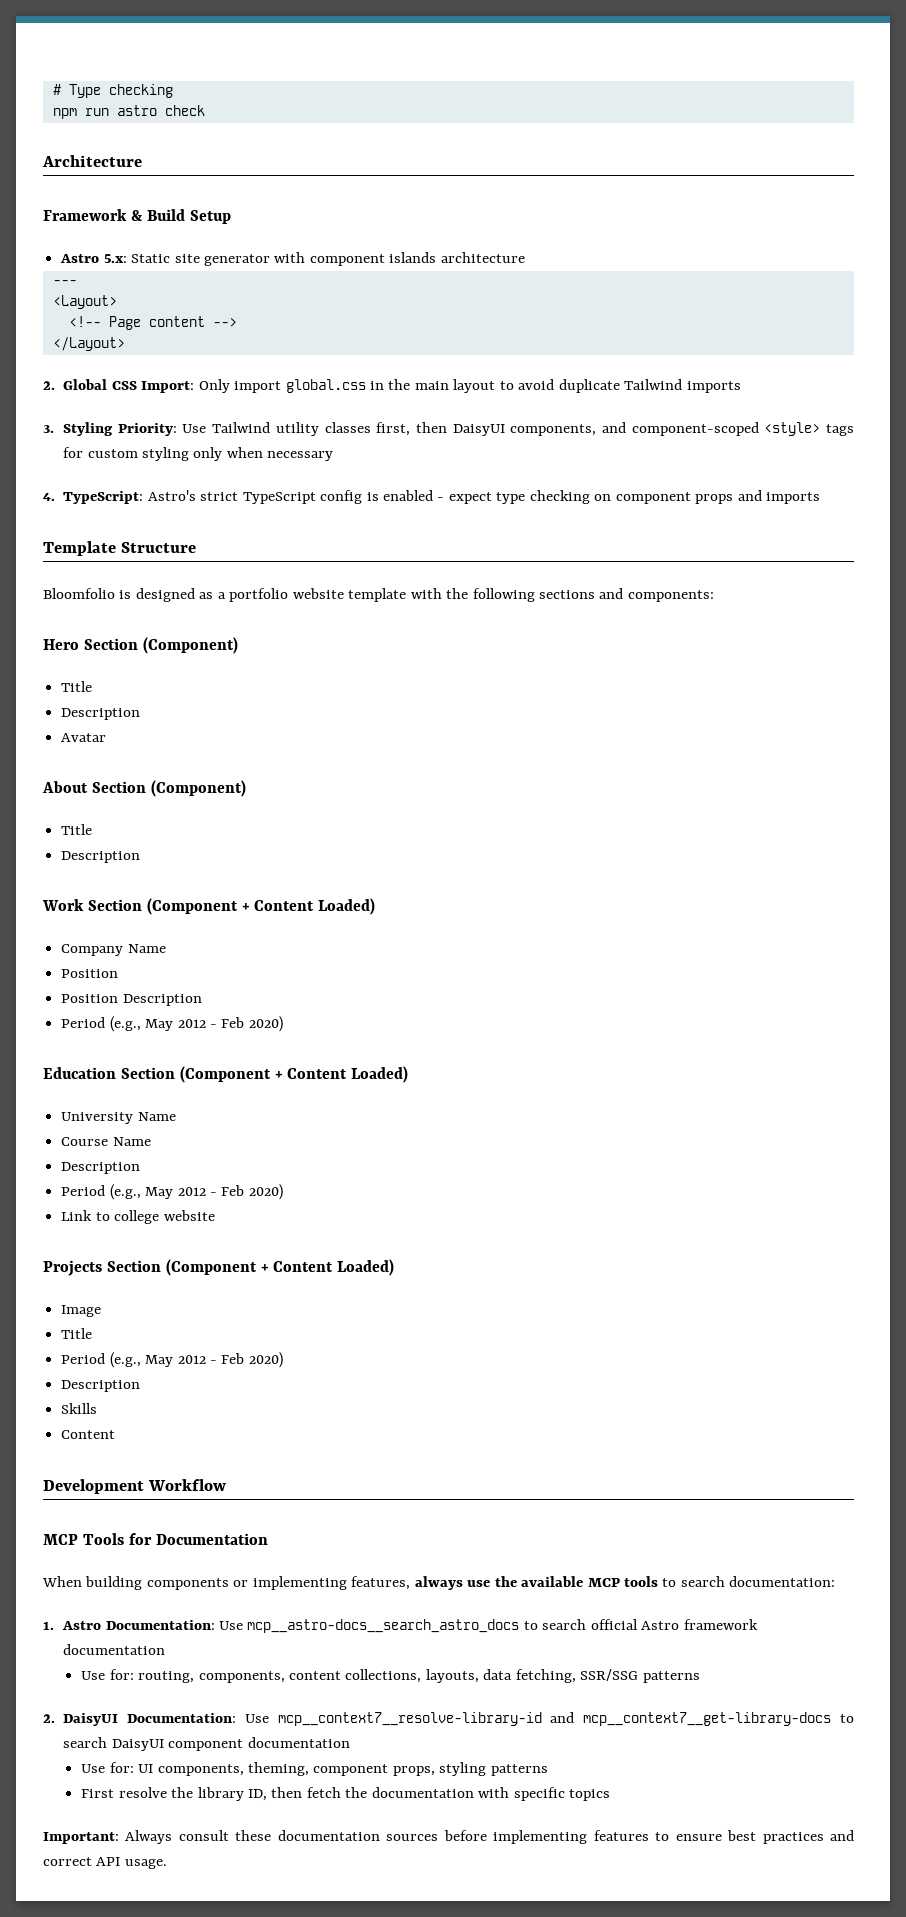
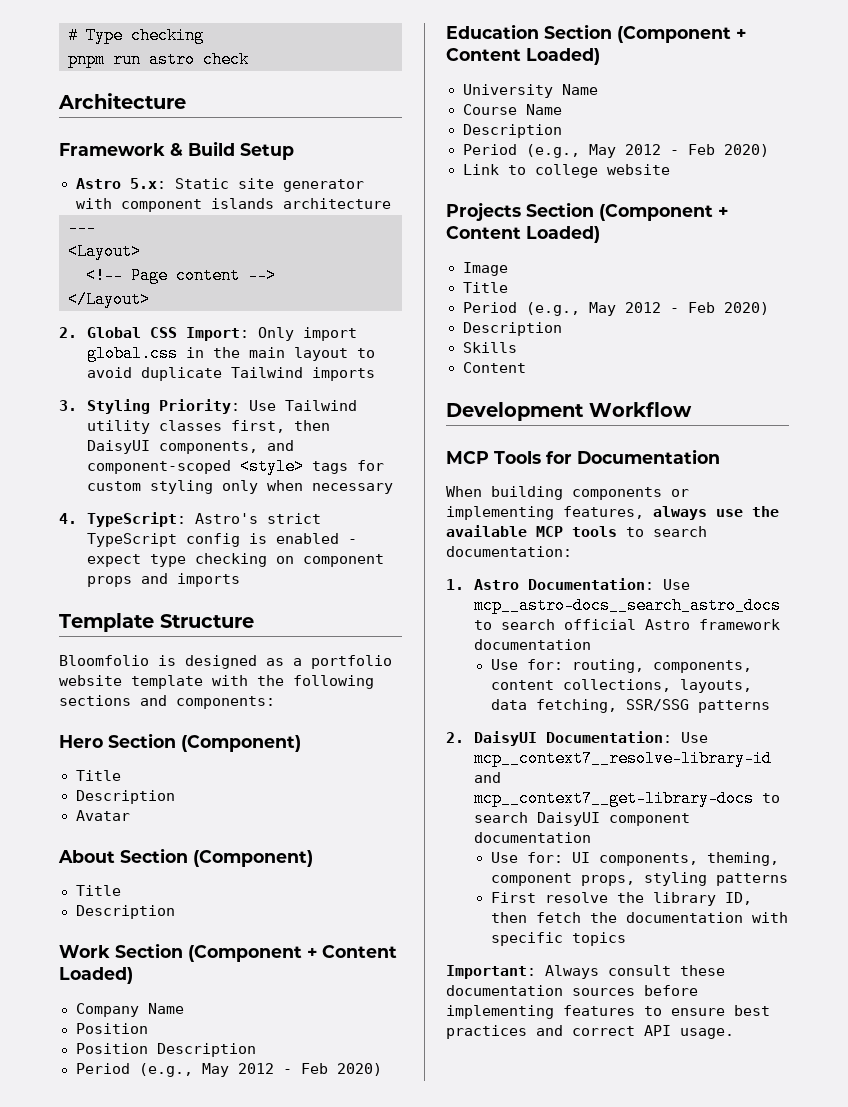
[52,108,77,119] npm -> [68,51,105,68] pnpm

